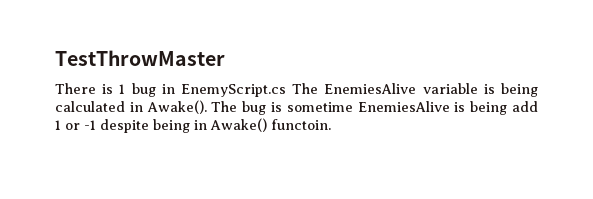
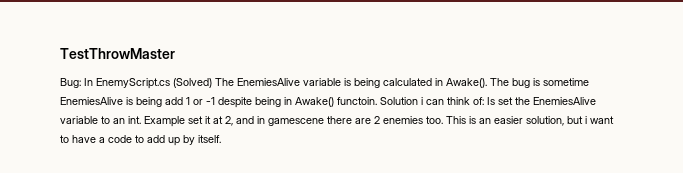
[55,83,286,97] There is 1 bug in EnemyScript.cs -> [60,78,212,89] Bug: In EnemyScript.cs (Solved)
(331, 124) none -> [380,97,596,105] [60,116,614,127] [60,135,221,146] Solution i can think of: Is set the EnemiesAlive variable to an int. Example set it at 2, and in gamescene there are 2 enemies too. This is an easier solution, but i want to have a code to add up by itself.

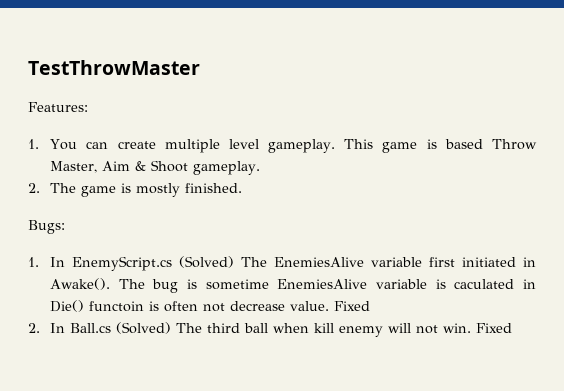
[60,78,81,88] Bug: -> [28,102,88,112] [28,139,537,153] [50,160,261,175] [28,183,243,197] [28,220,65,234] [28,257,39,267] Features: // 1. You can create multiple level gameplay. This game is based Throw Master, Aim & Shoot gameplay. // 2. The game is mostly finished. // Bugs: // 1.
[344,78,432,88] is being calculated -> [429,257,517,267] first initiated
[126,97,596,108] [60,116,614,127] [60,135,221,146] is being add 1 or -1 despite being in Awake() functoin. Solution i can think of: Is set the EnemiesAlive variable to an int. Example set it at 2, and in gamescene there are 2 enemies too. This is an easier solution, but i want to have a code to add up by itself. -> [376,279,536,289] [50,300,371,312] [28,322,513,337] variable is caculated in Die() functoin is often not decrease value. Fixed // 2. In Ball.cs (Solved) The third ball when kill enemy will not win. Fixed

